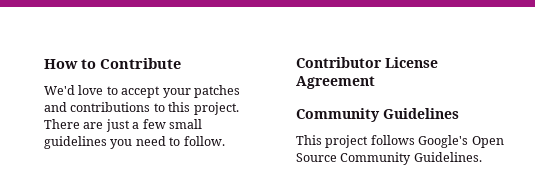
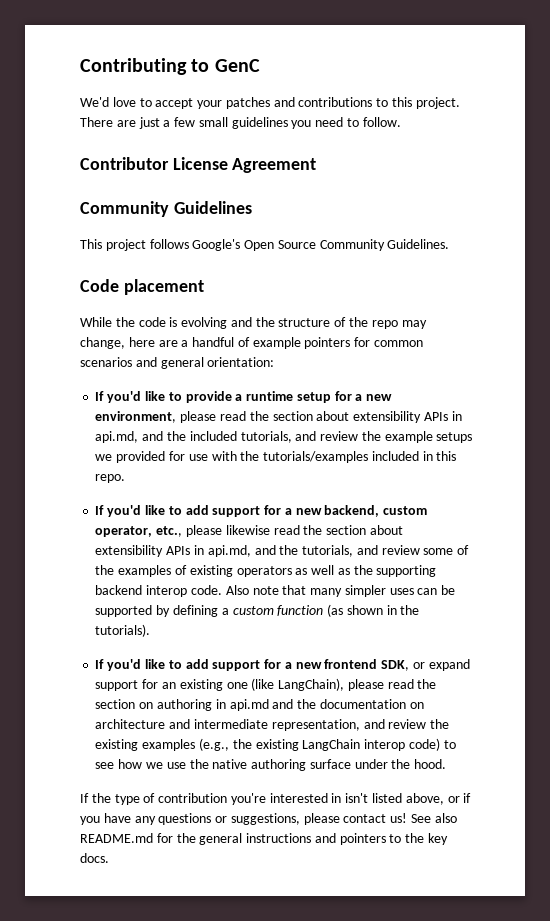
[44,58,181,69] How to Contribute -> [80,58,260,75] Contributing to GenC
(482, 157) none -> [80,279,204,295] [80,317,427,329] [80,337,424,349] [80,357,275,369] [95,391,393,403] [95,411,462,423] [95,431,473,443] [95,451,457,463] [95,474,126,483] [95,505,428,517] [95,525,403,537] [95,545,470,557] [95,565,437,577] [95,585,456,597] [95,604,420,617] [95,624,151,637] [95,659,470,671] [95,678,437,691] [95,699,424,711] [95,719,450,731] [95,738,456,751] [95,759,447,771] [80,793,472,805] [80,813,457,825] [80,833,449,845] [80,853,109,863] // Code placement // While the code is evolving and the structure of the repo may change, here are a handful of example pointers for common scenarios and general orientation: // If you'd like to provide a runtime setup for a new environment, please read the section about extensibility APIs in api.md, and the included tutorials, and review the example setups we provided for use with the tutorials/examples included in this repo. // If you'd like to add support for a new backend, custom operator, etc., please likewise read the section about extensibility APIs in api.md, and the tutorials, and review some of the examples of existing operators as well as the supporting backend interop code. Also note that many simpler uses can be supported by defining a custom function (as shown in the tutorials). // If you'd like to add support for a new frontend SDK, or expand support for an existing one (like LangChain), please read the section on authoring in api.md and the documentation on architecture and intermediate representation, and review the existing examples (e.g., the existing LangChain interop code) to see how we use the native authoring surface under the hood. // If the type of contribution you're interested in isn't listed above, or if you have any questions or suggestions, please contact us! See also README.md for the general instructions and pointers to the key docs.

